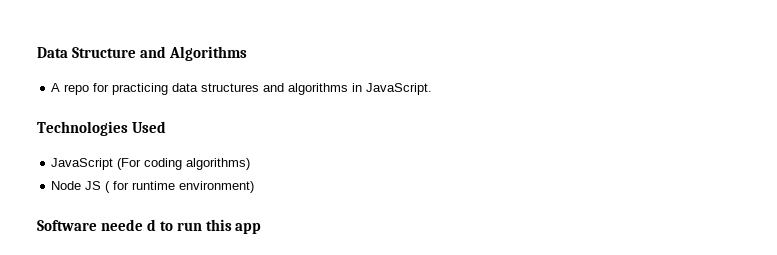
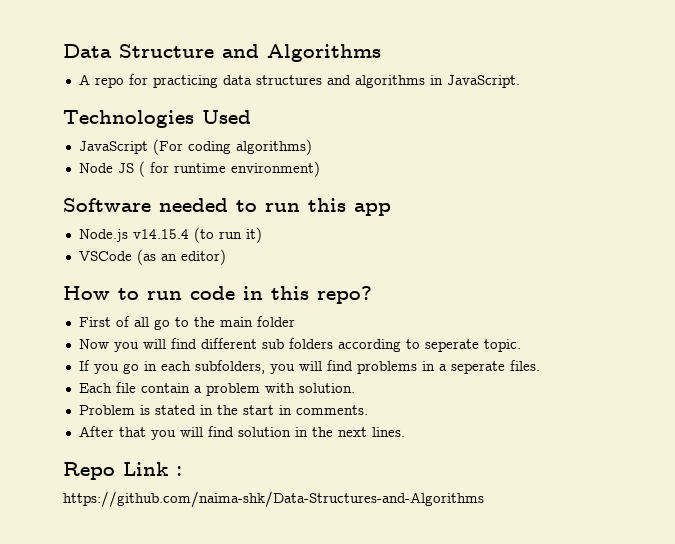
[100,219,156,231] neede d -> [159,198,228,212] needed
(262, 228) none -> [78,227,262,243] [78,249,226,265] [63,286,372,304] [78,316,295,330] [78,338,521,352] [78,360,540,374] [78,382,355,396] [78,405,368,415] [78,426,405,440] [63,462,182,480] [63,491,484,508] // Node.js v14.15.4 (to run it) // VSCode (as an editor) // How to run code in this repo? // First of all go to the main folder // Now you will find different sub folders according to seperate topic. // If you go in each subfolders, you will find problems in a seperate files. // Each file contain a problem with solution. // Problem is stated in the start in comments. // After that you will find solution in the next lines. // Repo Link : // https://github.com/naima-shk/Data-Structures-and-Algorithms

